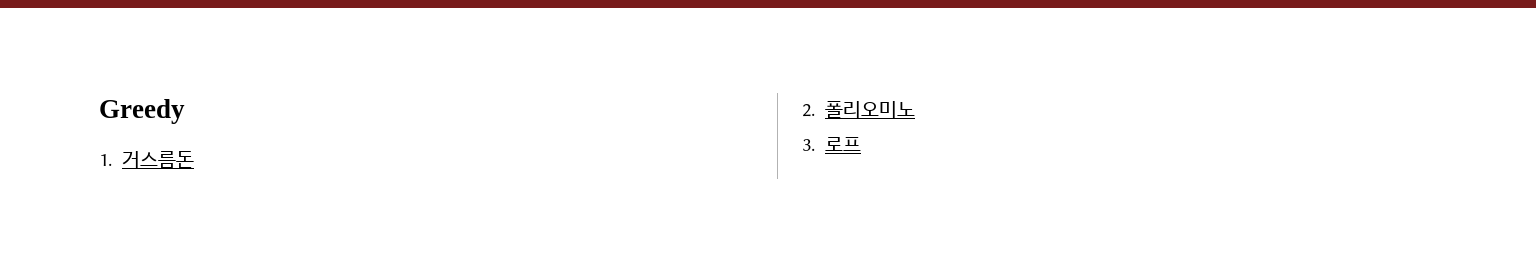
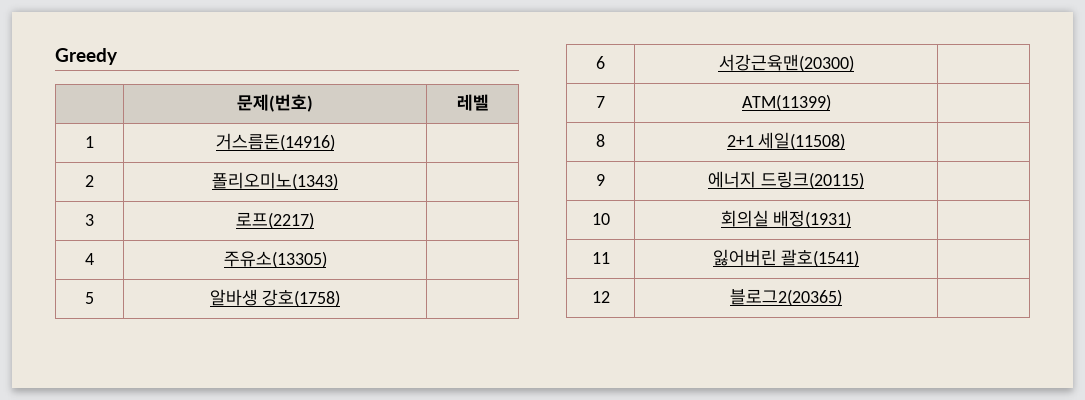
[99,151,194,169] [802,101,915,119] [802,137,861,151] // 1. 거스름돈 // 2. 폴리오미노 // 3. 로프 -> [237,94,313,112] [456,94,489,111] [85,136,94,148] [215,133,335,151] [85,175,94,187] [212,172,338,190] [85,214,94,226] [236,212,314,229] [85,253,94,265] [223,251,327,268] [85,292,94,304] [209,289,341,307] [596,56,605,69] [718,54,854,72] [596,96,605,108] [741,94,831,111] [596,134,605,147] [726,132,846,150] [596,174,605,186] [708,171,864,189] [591,213,610,225] [720,210,852,228] [591,252,610,264] [712,249,860,267] [591,291,610,303] [730,289,842,306] // | 문제(번호) | 레벨 // 1 | 거스름돈(14916) | // 2 | 폴리오미노(1343) | // 3 | 로프(2217) | // 4 | 주유소(13305) | // 5 | 알바생 강호(1758) | // 6 | 서강근육맨(20300) | // 7 | ATM(11399) | // 8 | 2+1 세일(11508) | // 9 | 에너지 드링크(20115) | // 10 | 회의실 배정(1931) | // 11 | 잃어버린 괄호(1541) | // 12 | 블로그2(20365) |

